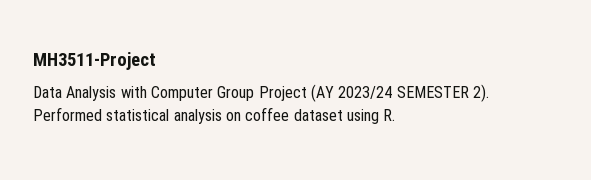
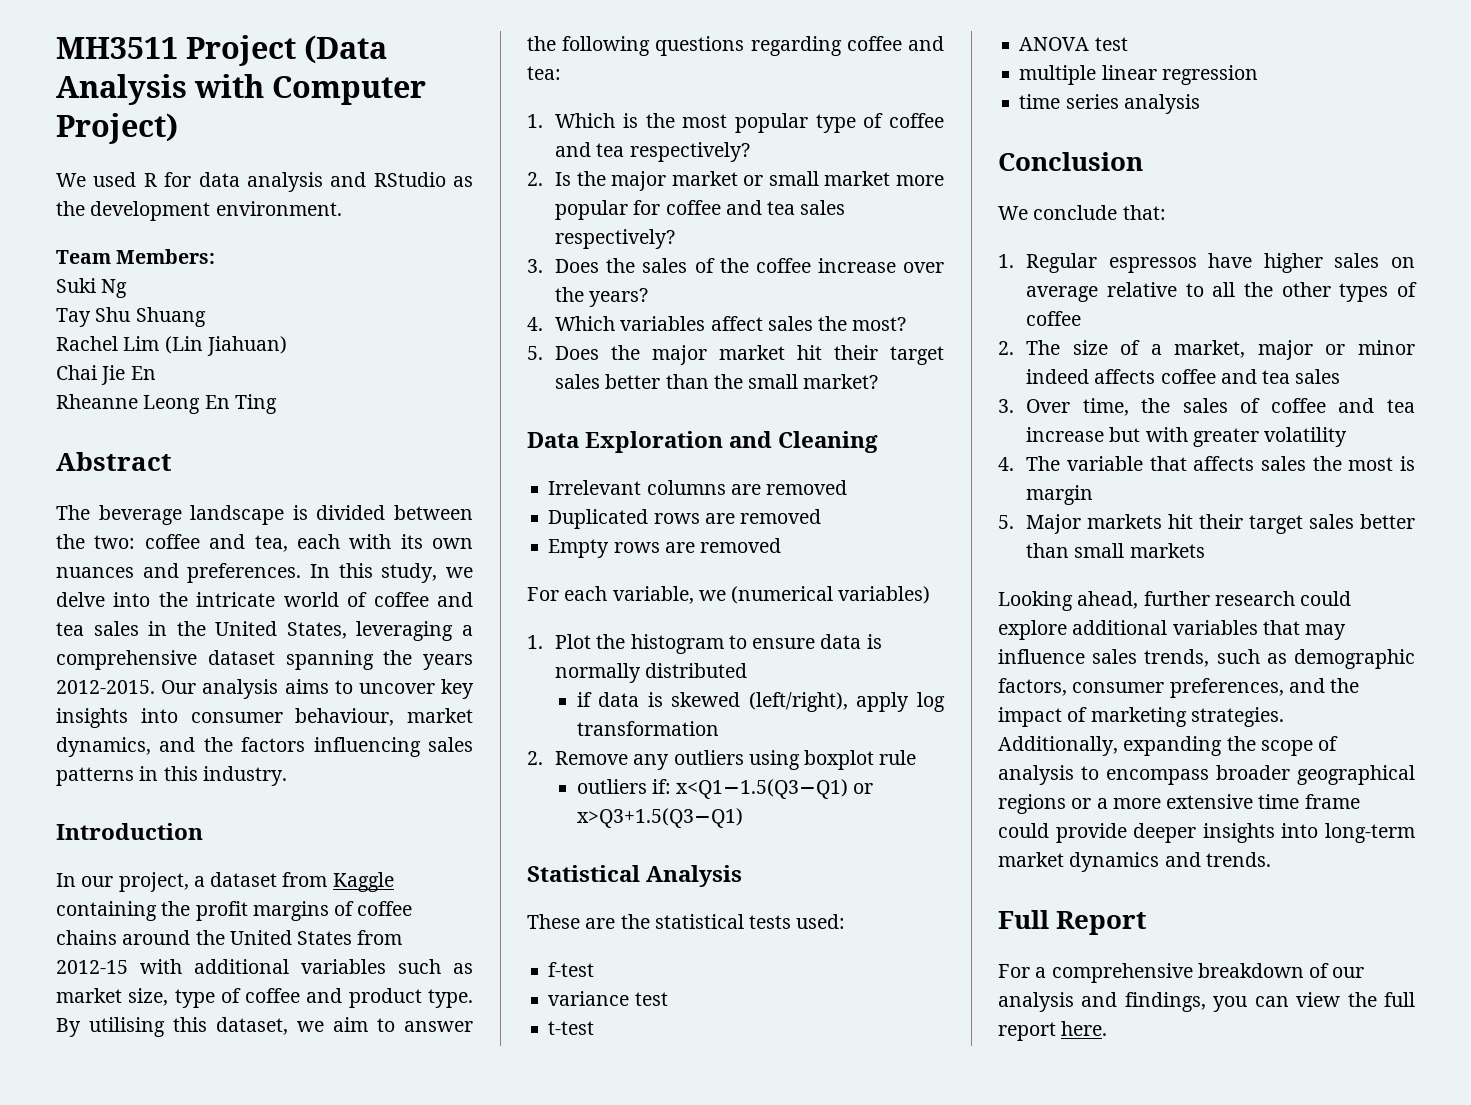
[33,52,156,70] [33,84,489,102] [33,107,396,124] MH3511-Project // Data Analysis with Computer Group Project (AY 2023/24 SEMESTER 2). Performed statistical analysis on coffee dataset using R. -> [56,35,388,66] [56,74,427,105] [56,113,178,144] [56,172,473,192] [56,201,342,221] [56,249,216,264] [56,278,128,298] [56,307,206,327] [56,336,287,356] [56,365,156,385] [56,394,277,414] [56,452,172,471] [56,505,473,525] [56,534,473,552] [56,563,474,583] [56,592,473,607] [56,621,473,641] [56,650,473,670] [56,679,475,699] [56,708,473,728] [56,737,473,757] [56,766,287,786] [56,823,203,840] [56,872,394,892] [56,901,413,921] [56,930,403,945] [56,959,473,974] [56,988,473,1008] [56,1017,473,1037] [527,36,944,56] [527,66,561,80] [527,113,944,133] [555,142,750,162] [527,171,944,191] [555,200,846,220] [555,229,676,249] [527,258,944,273] [555,287,649,307] [527,316,907,331] [527,345,944,365] [555,374,879,389] [527,431,879,453] [548,480,848,495] [548,509,822,529] [548,538,782,558] [527,586,931,604] [527,634,882,654] [555,663,748,683] [576,692,945,712] [576,721,719,736] [527,750,917,770] [576,779,874,799] [576,808,743,828] [527,865,743,887] [527,914,846,929] [548,962,595,977] [548,991,668,1006] [548,1021,595,1035] [1019,37,1128,51] [1019,65,1258,85] [1019,94,1200,114] [998,152,1143,171] [998,205,1166,220] [998,253,1415,273] [1026,282,1417,302] [1026,311,1082,326] [998,340,1415,360] [1026,369,1341,384] [998,398,1415,416] [1026,427,1348,447] [998,456,1415,471] [1026,485,1094,505] [998,514,1415,534] [1026,543,1205,558] [998,591,1352,611] [998,620,1347,640] [998,649,1415,669] [998,678,1360,698] [998,707,1284,727] [998,736,1339,756] [998,765,1415,785] [998,794,1360,814] [998,823,1415,843] [998,852,1271,872] [998,910,1148,935] [998,963,1365,983] [998,992,1415,1012] [998,1021,1108,1041] MH3511 Project (Data Analysis with Computer Project) // We used R for data analysis and RStudio as the development environment. // Team Members: // Suki Ng // Tay Shu Shuang // Rachel Lim (Lin Jiahuan) // Chai Jie En // Rheanne Leong En Ting // Abstract // The beverage landscape is divided between the two: coffee and tea, each with its own nuances and preferences. In this study, we delve into the intricate world of coffee and tea sales in the United States, leveraging a comprehensive dataset spanning the years 2012-2015. Our analysis aims to uncover key insights into consumer behaviour, market dynamics, and the factors influencing sales patterns in this industry. // Introduction // In our project, a dataset from Kaggle containing the profit margins of coffee chains around the United States from 2012-15 with additional variables such as market size, type of coffee and product type. By utilising this dataset, we aim to answer the following questions regarding coffee and tea: // 1. Which is the most popular type of coffee and tea respectively? // 2. Is the major market or small market more popular for coffee and tea sales respectively? // 3. Does the sales of the coffee increase over the years? // 4. Which variables affect sales the most? // 5. Does the major market hit their target sales better than the small market? // Data Exploration and Cleaning // Irrelevant columns are removed // Duplicated rows are removed // Empty rows are removed // For each variable, we (numerical variables) // 1. Plot the histogram to ensure data is normally distributed // if data is skewed (left/right), apply log transformation // 2. Remove any outliers using boxplot rule // outliers if: x<Q1−1.5(Q3−Q1) or x>Q3+1.5(Q3−Q1) // Statistical Analysis // These are the statistical tests used: // f-test // variance test // t-test // ANOVA test // multiple linear regression // time series analysis // Conclusion // We conclude that: // 1. Regular espressos have higher sales on average relative to all the other types of coffee // 2. The size of a market, major or minor indeed affects coffee and tea sales // 3. Over time, the sales of coffee and tea increase but with greater volatility // 4. The variable that affects sales the most is margin // 5. Major markets hit their target sales better than small markets // Looking ahead, further research could explore additional variables that may influence sales trends, such as demographic factors, consumer preferences, and the impact of marketing strategies. // Additionally, expanding the scope of analysis to encompass broader geographical regions or a more extensive time frame could provide deeper insights into long-term market dynamics and trends. // Full Report // For a comprehensive breakdown of our analysis and findings, you can view the full report here.

